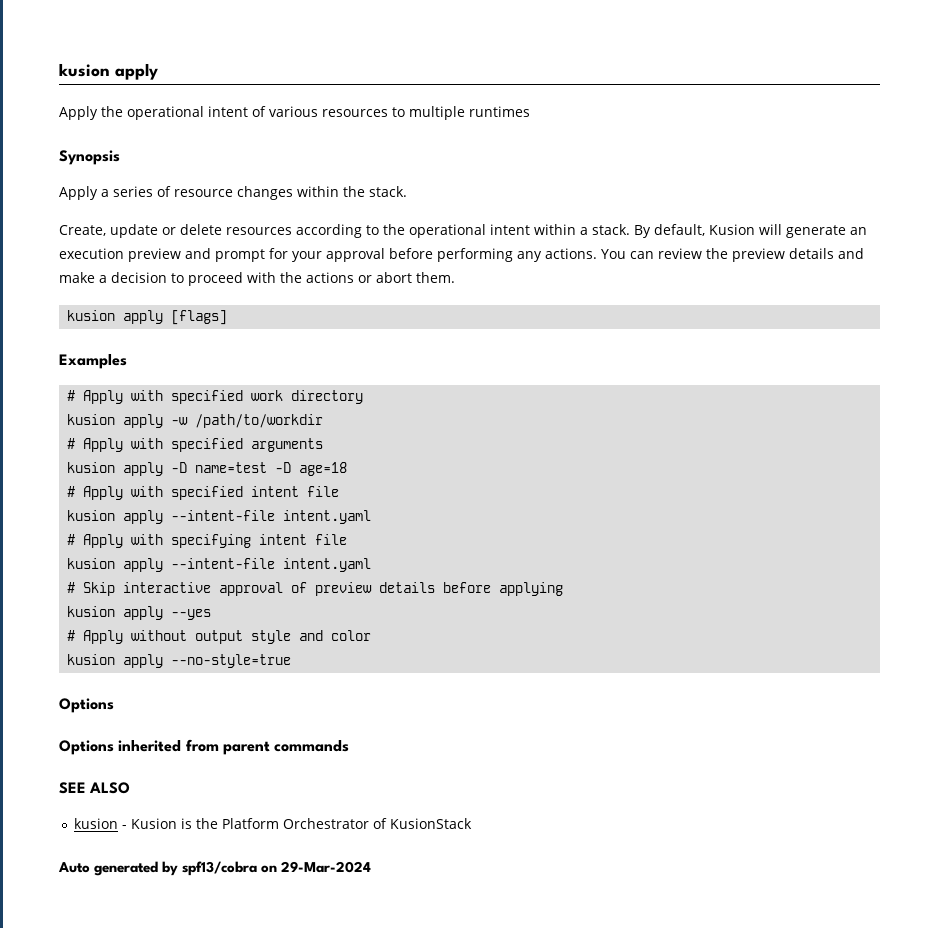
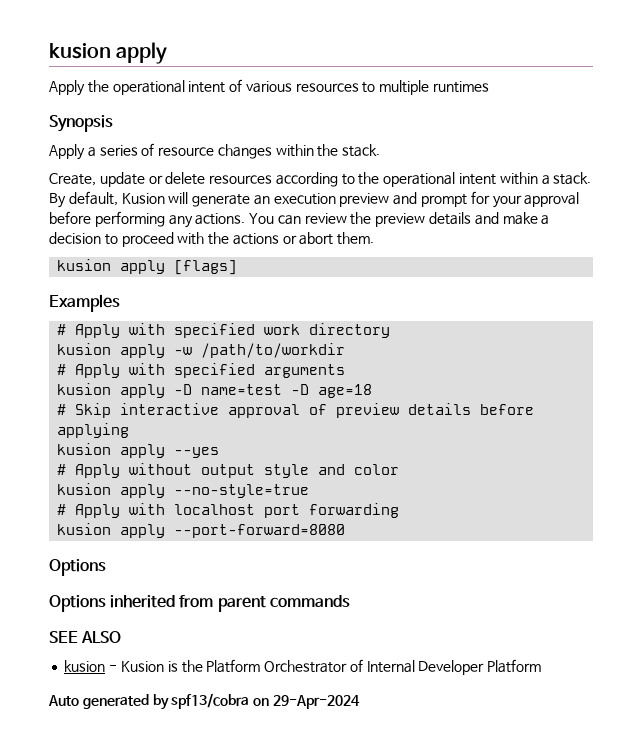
[67,486,340,500] [67,510,372,524] [67,534,348,548] [67,558,372,572] // # Apply with specified intent file // kusion apply --intent-file intent.yaml // # Apply with specifying intent file // kusion apply --intent-file intent.yaml -> (373, 391) none
(292, 661) none -> [57,503,400,518] [57,523,346,538] // # Apply with localhost port forwarding // kusion apply --port-forward=8080
[390,818,473,829] KusionStack -> [366,659,542,675] Internal Developer Platform
[281,861,372,873] 29-Mar-2024 -> [272,695,360,709] 29-Apr-2024

